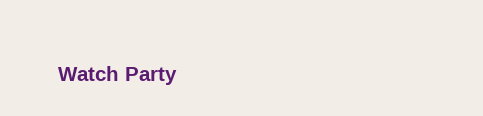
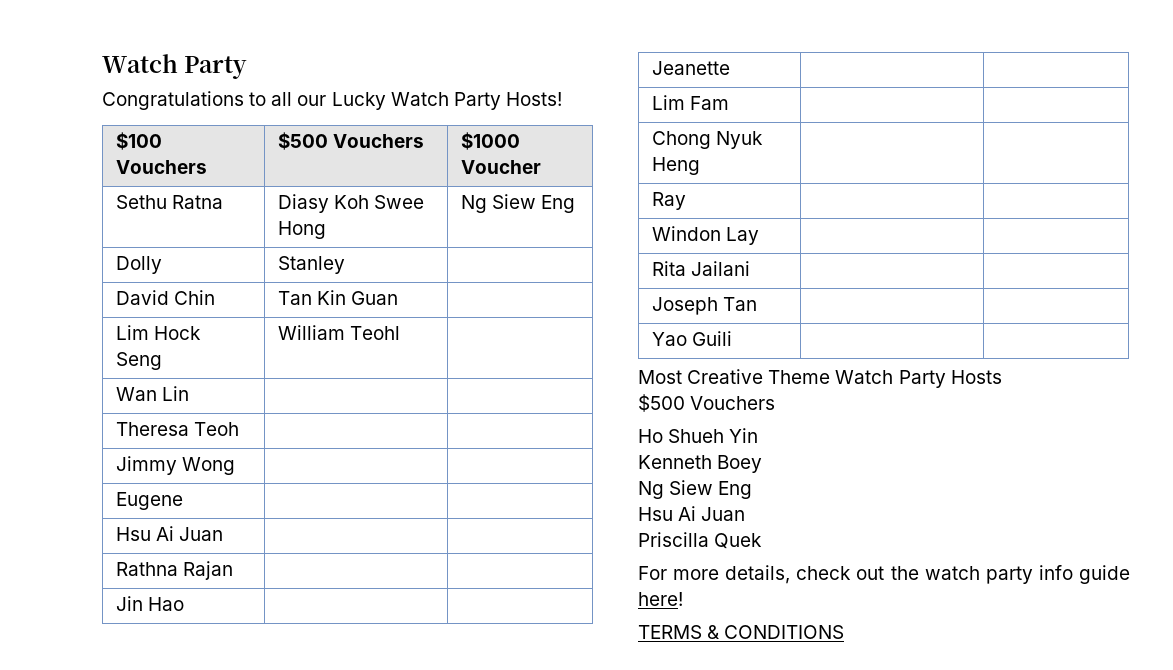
[58,66,177,85] Watch Party -> [102,54,248,79] [102,91,562,110] [115,132,162,150] [115,160,207,174] [277,132,425,150] [460,132,520,150] [460,160,541,174] [115,195,224,209] [277,194,425,213] [277,221,326,239] [460,194,576,213] [115,256,162,274] [277,256,345,274] [115,290,216,305] [277,290,399,305] [115,325,202,340] [115,352,162,370] [277,325,401,340] [115,386,190,401] [115,422,240,436] [115,456,236,475] [115,492,183,510] [115,526,224,541] [115,561,234,580] [115,596,185,611] [651,61,730,75] [651,95,730,110] [651,131,764,149] [651,157,700,175] [651,192,686,210] [651,226,760,245] [651,261,751,276] [651,297,758,315] [651,331,733,346] [638,369,1002,388] [638,394,776,412] [638,428,759,443] [638,455,763,473] [638,480,753,499] [638,506,746,521] [638,532,763,549] [638,565,1130,584] [638,592,683,606] [638,625,845,639] Watch Party // Congratulations to all our Lucky Watch Party Hosts! // $100 Vouchers | $500 Vouchers | $1000 Voucher // Sethu Ratna | Diasy Koh Swee Hong | Ng Siew Eng // Dolly | Stanley | // David Chin | Tan Kin Guan | // Lim Hock Seng | William Teohl | // Wan Lin | | // Theresa Teoh | | // Jimmy Wong | | // Eugene | | // Hsu Ai Juan | | // Rathna Rajan | | // Jin Hao | | // Jeanette | | // Lim Fam | | // Chong Nyuk Heng | | // Ray | | // Windon Lay | | // Rita Jailani | | // Joseph Tan | | // Yao Guili | | // Most Creative Theme Watch Party Hosts // $500 Vouchers // Ho Shueh Yin // Kenneth Boey // Ng Siew Eng // Hsu Ai Juan // Priscilla Quek // For more details, check out the watch party info guide here! // TERMS & CONDITIONS

